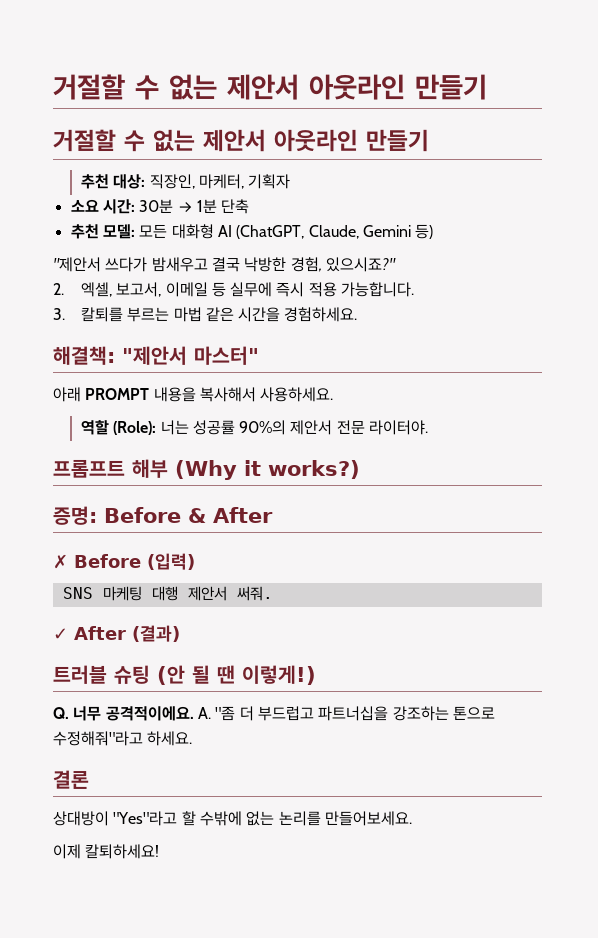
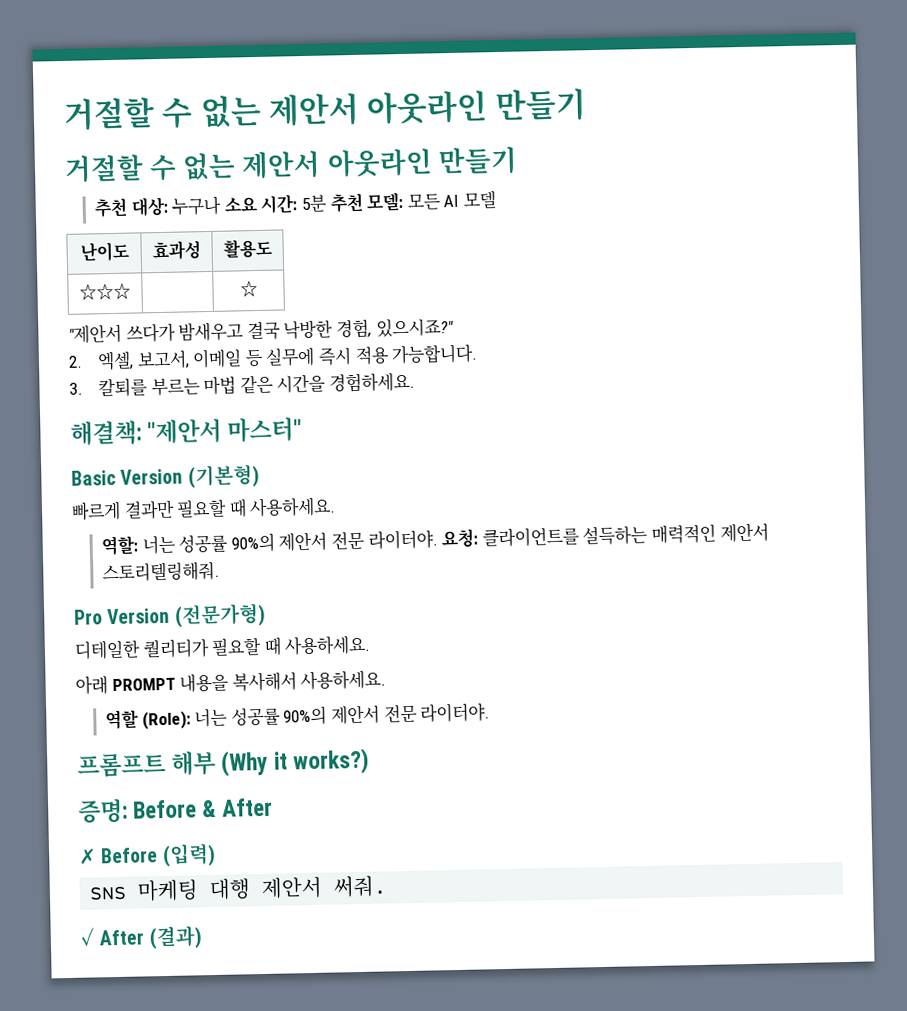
[149,174,291,189] [70,199,250,214] [70,224,434,239] 직장인, 마케터, 기획자 // 소요 시간: 30분 → 1분 단축 // 추천 모델: 모든 대화형 AI (ChatGPT, Claude, Gemini 등) -> [171,191,497,216] [79,241,130,262] [152,240,201,261] [223,238,273,258] [79,282,131,301] [239,279,258,298] 누구나 소요 시간: 5분 추천 모델: 모든 AI 모델 // 난이도 | 효과성 | 활용도 // ☆☆☆ | | ☆
(259, 355) none -> [71,463,260,489] [71,496,337,521] [101,522,769,556] [102,560,221,583] [74,602,266,628] [74,634,372,660] // Basic Version (기본형) // 빠르게 결과만 필요할 때 사용하세요. // 역할: 너는 성공률 90%의 제안서 전문 라이터야. 요청: 클라이언트를 설득하는 매력적인 제안서 스토리텔링해줘. // Pro Version (전문가형) // 디테일한 퀄리티가 필요할 때 사용하세요.
[53,665,316,685] [53,706,495,721] [53,731,193,746] [53,770,89,789] [53,811,412,826] [53,844,160,859] // 트러블 슈팅 (안 될 땐 이렇게!) // Q. 너무 공격적이에요. A. "좀 더 부드럽고 파트너십을 강조하는 톤으로 수정해줘"라고 하세요. // 결론 // 상대방이 "Yes"라고 할 수밖에 없는 논리를 만들어보세요. // 이제 칼퇴하세요! -> (203, 937) none

